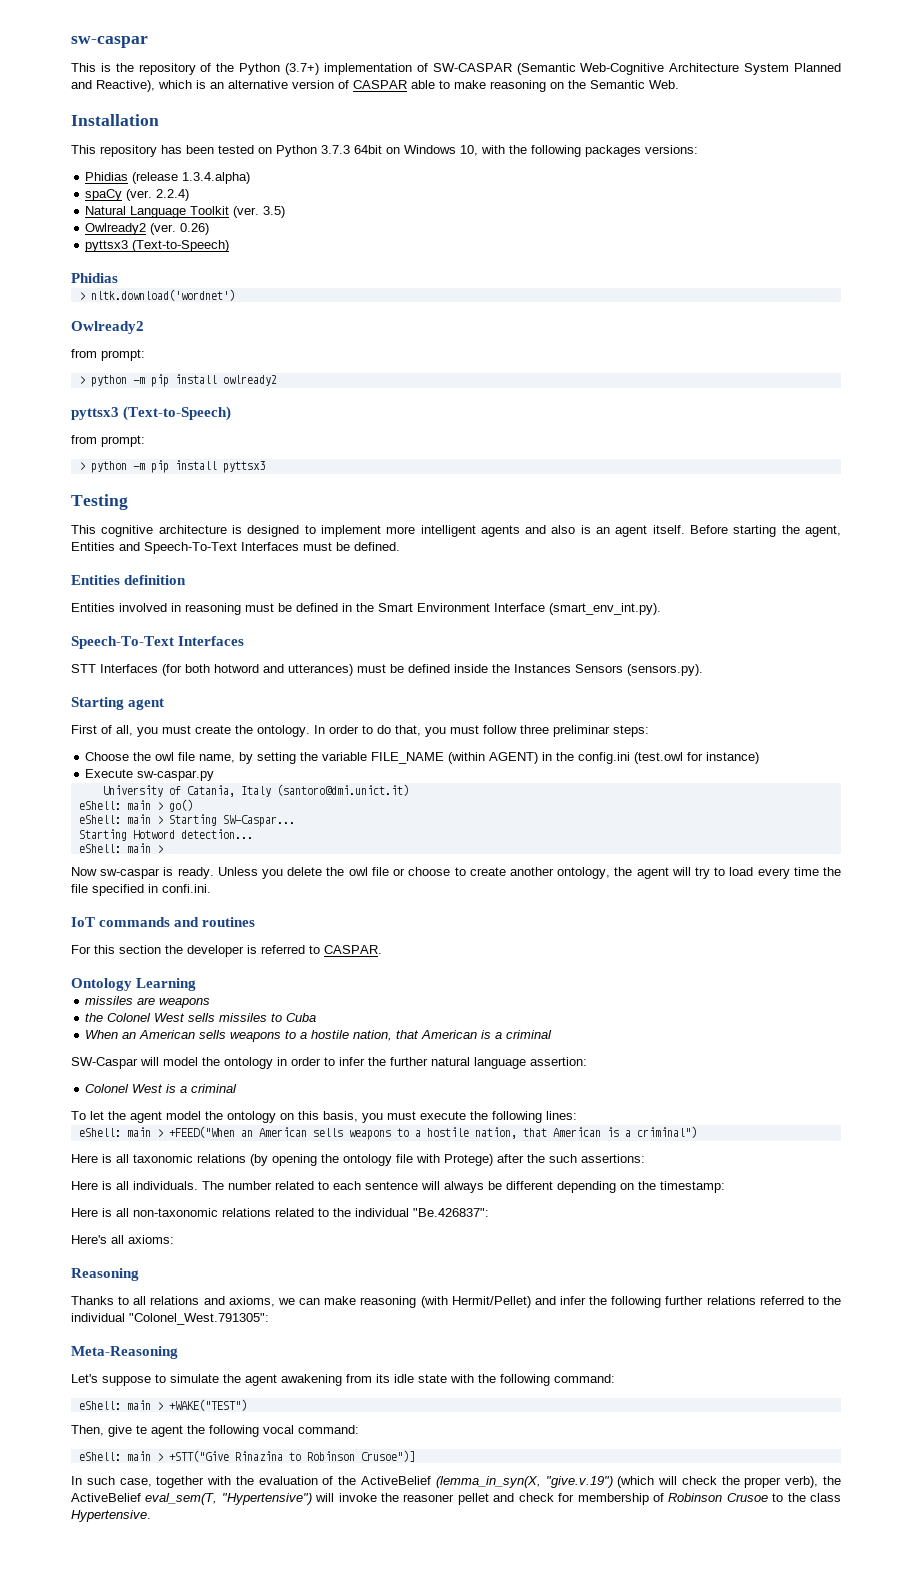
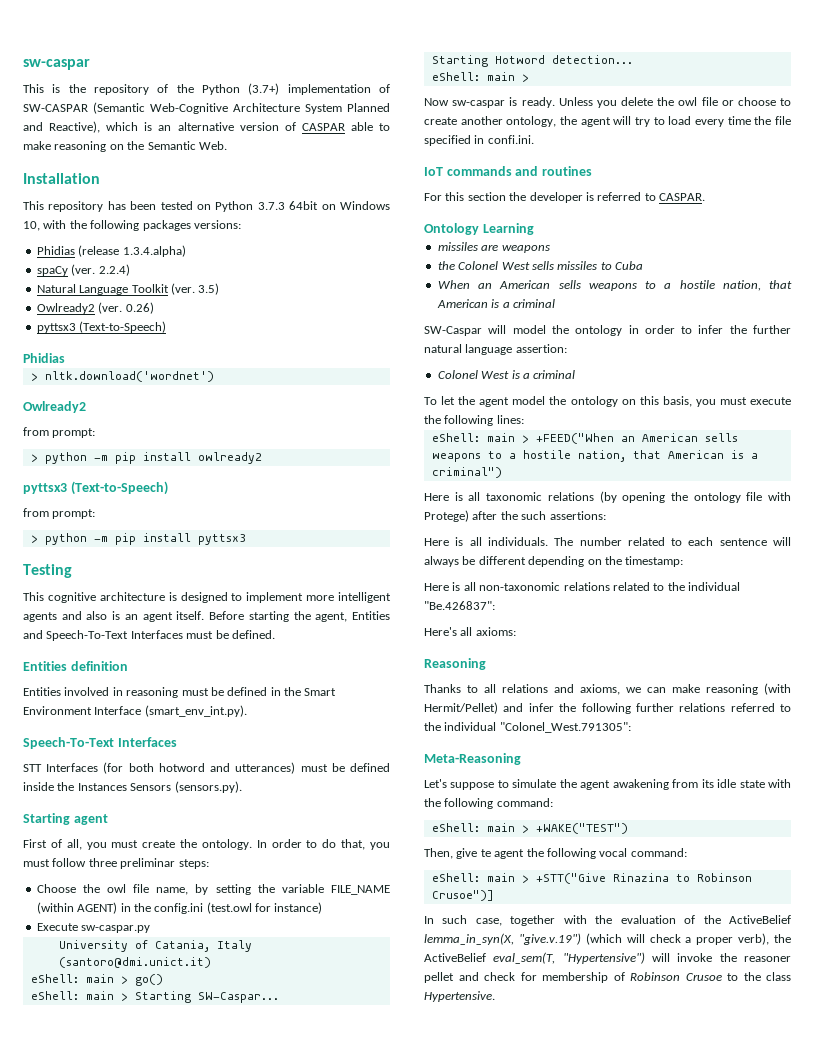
[435,1476,541,1488] (lemma_in_syn(X, -> [424,933,514,945] lemma_in_syn(X,
[721,1476,740,1485] the -> [685,937,692,943] a

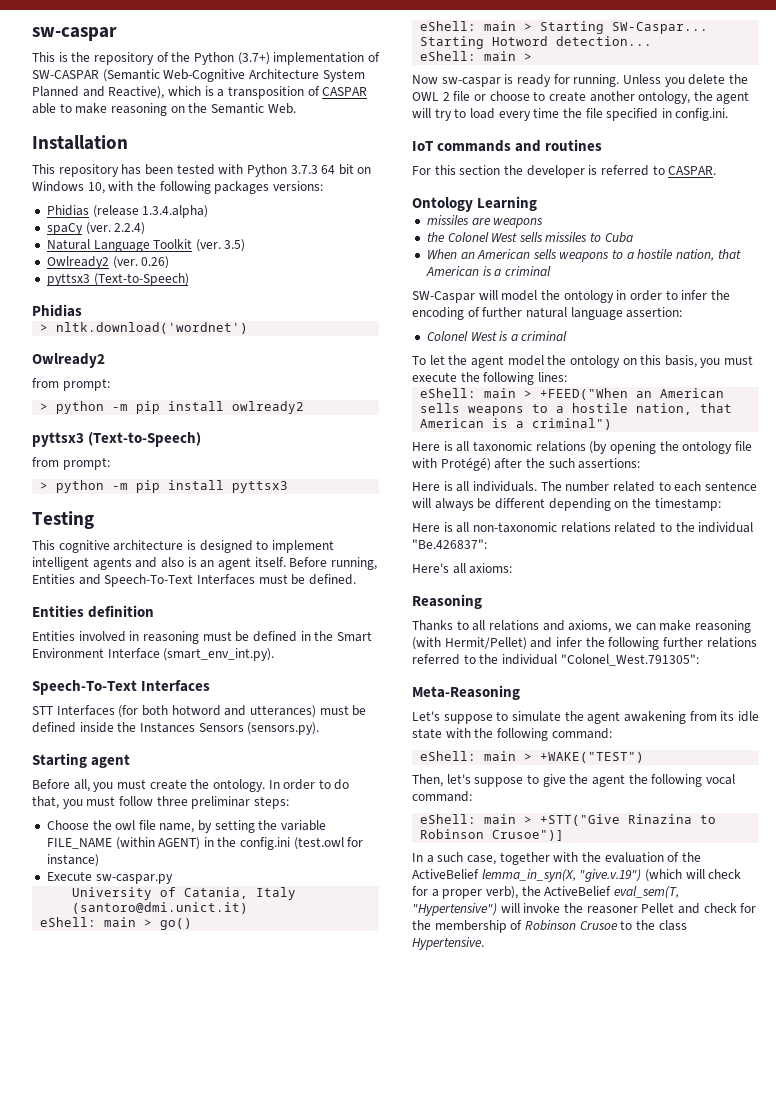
[158,122,279,131] an alternative version -> [217,86,304,99] a transposition
[197,204,212,210] on -> [218,164,244,174] with
[289,201,319,210] 64bit -> [321,164,354,175] 64 bit
[306,595,335,601] more -> (334, 546) none
[248,611,348,622] starting the agent, -> [330,557,377,570] running,
[23,839,62,848] First of -> [32,779,70,789] Before
[521,97,555,108] ready. -> [516,74,620,87] ready for running.
[678,97,698,106] owl -> [412,92,450,101] OWL 2
[487,135,534,144] confi.ini. -> [675,108,729,121] config.ini.
(747, 329) none -> [412,307,480,320] encoding of
[424,510,469,522] Protege) -> [440,457,491,471] Protégé)
[456,848,491,859] give te -> [446,774,589,787] let's suppose to give the
(434, 920) none -> [426,855,434,863] a
(681, 938) none -> [412,886,428,896] for
[424,972,454,983] pellet -> [641,903,675,913] Pellet
(537, 976) none -> [412,920,431,930] the

